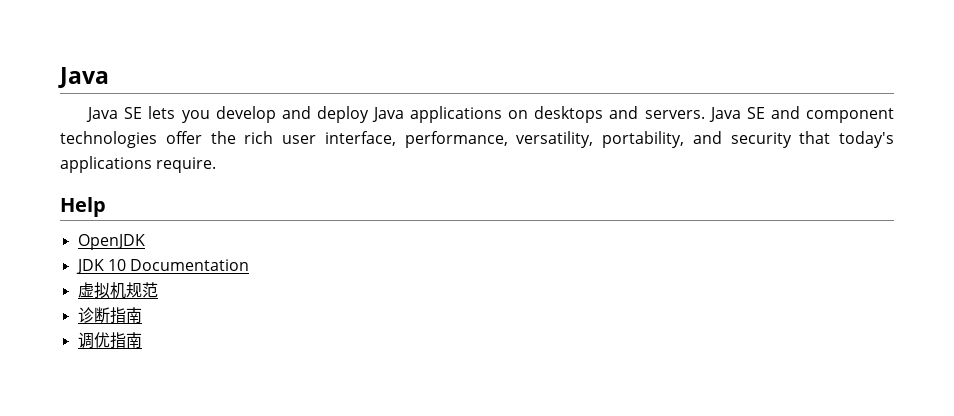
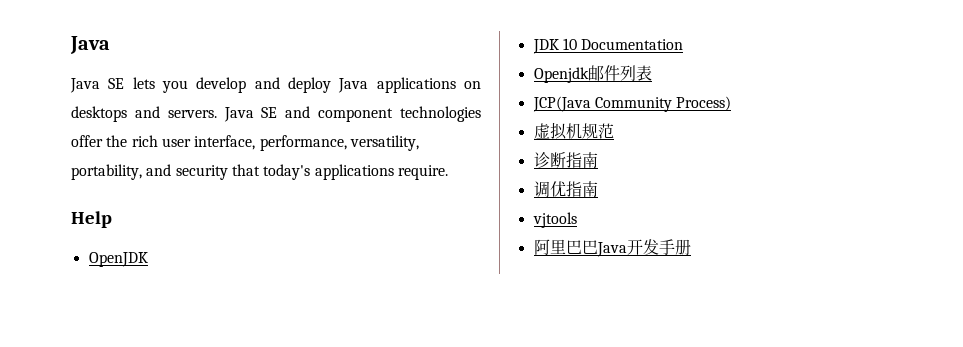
(250, 265) none -> [533,65,652,83] [532,96,732,112] // Openjdk邮件列表 // JCP(Java Community Process)
(142, 340) none -> [532,212,577,228] [533,239,691,257] // vjtools // 阿里巴巴Java开发手册

